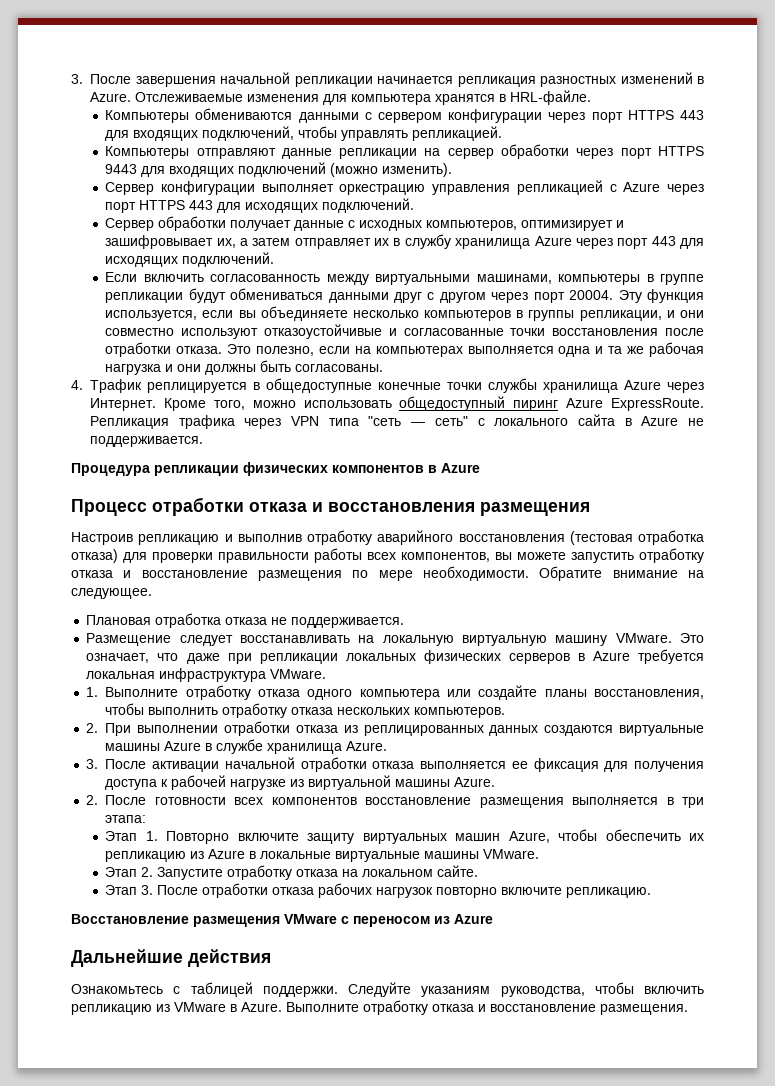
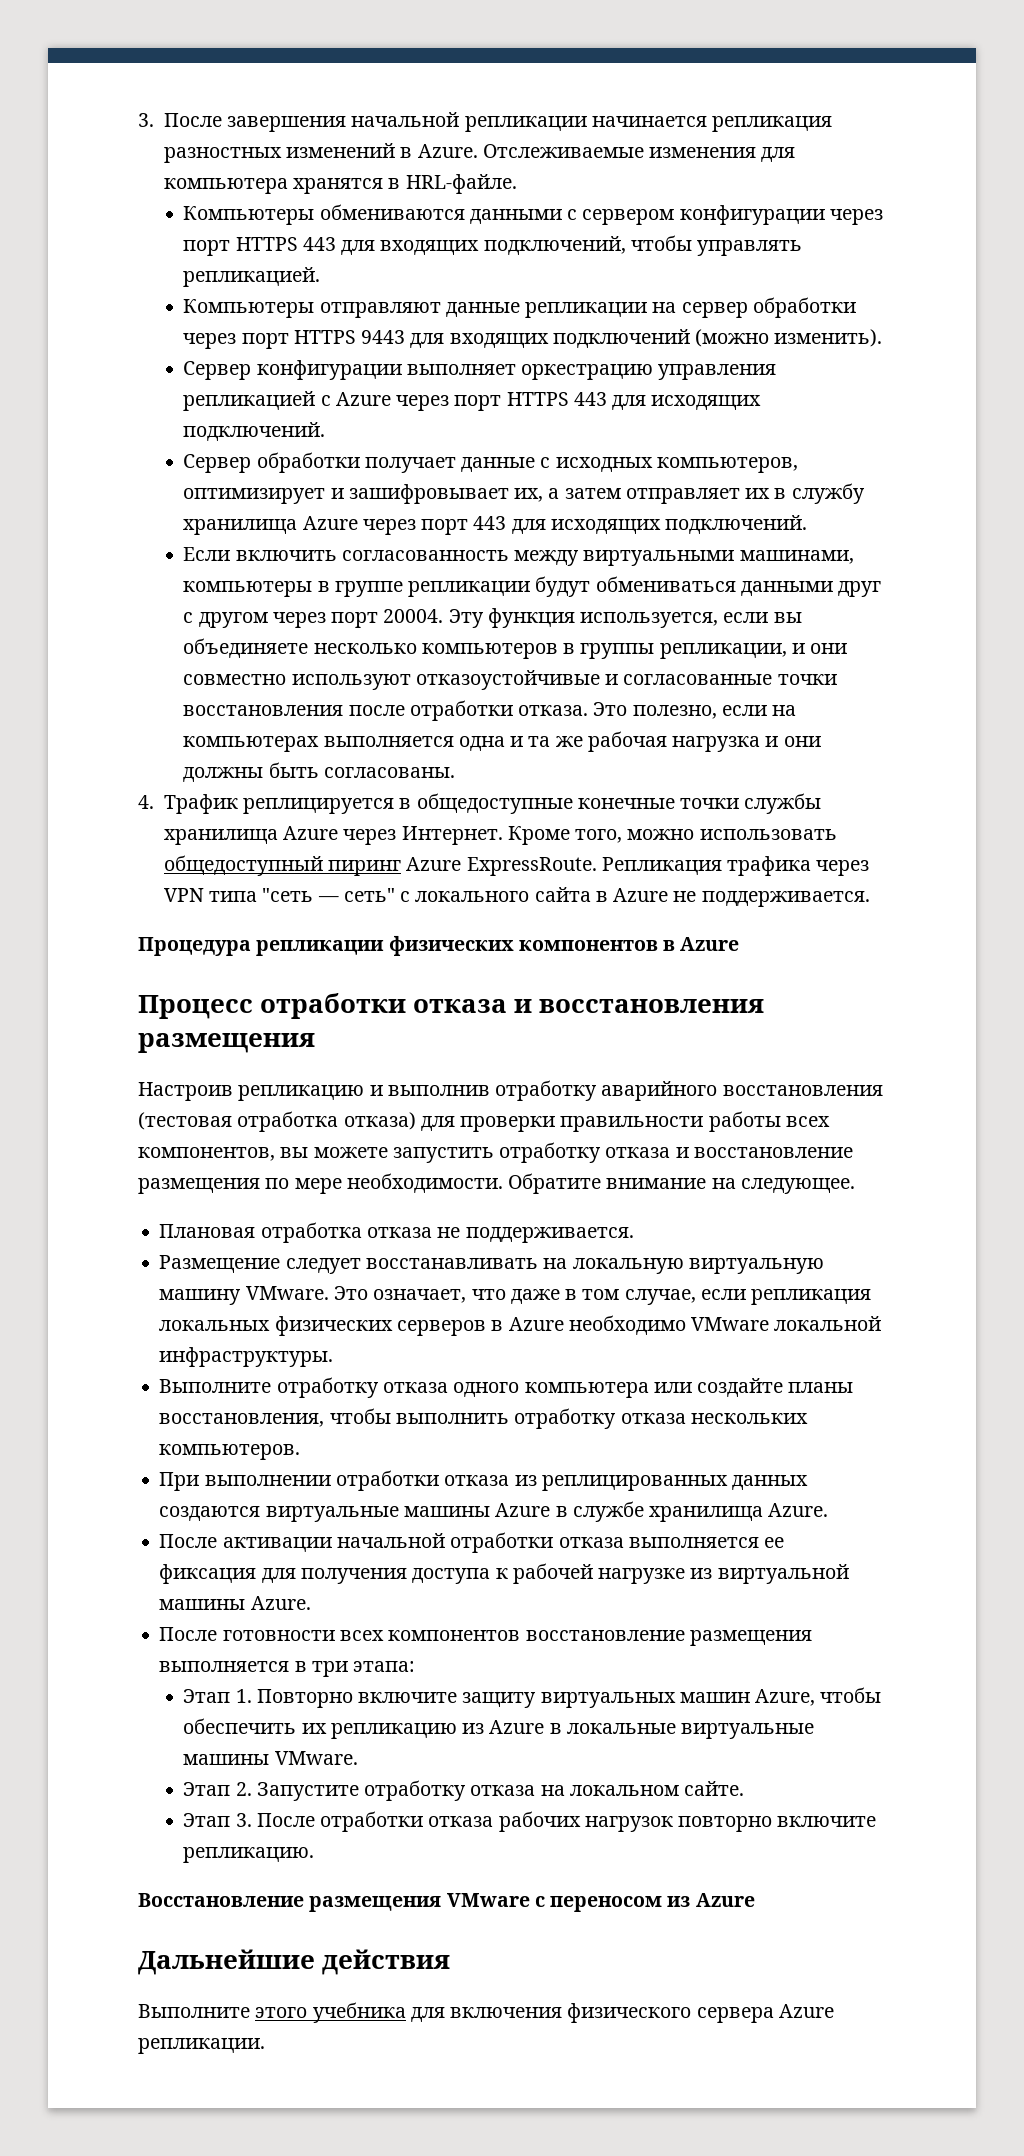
[227,653,338,664] при репликации -> [565,1289,872,1305] в том случае, если репликация
[638,649,704,664] [86,668,327,682] [86,687,99,697] требуется локальная инфраструктура VMware. // 1. -> [568,1315,882,1335] [159,1347,334,1367] необходимо VMware локальной инфраструктуры. //
[86,723,99,733] 2. -> (301, 1452) none
[86,759,99,769] 3. -> (829, 1510) none
[86,795,99,805] 2. -> (311, 1603) none
[71,982,704,997] [71,1000,688,1015] Ознакомьтесь с таблицей поддержки. Следуйте указаниям руководства, чтобы включить репликацию из VMware в Azure. Выполните отработку отказа и восстановление размещения. -> [138,2002,834,2023] [138,2038,265,2054] Выполните этого учебника для включения физического сервера Azure репликации.

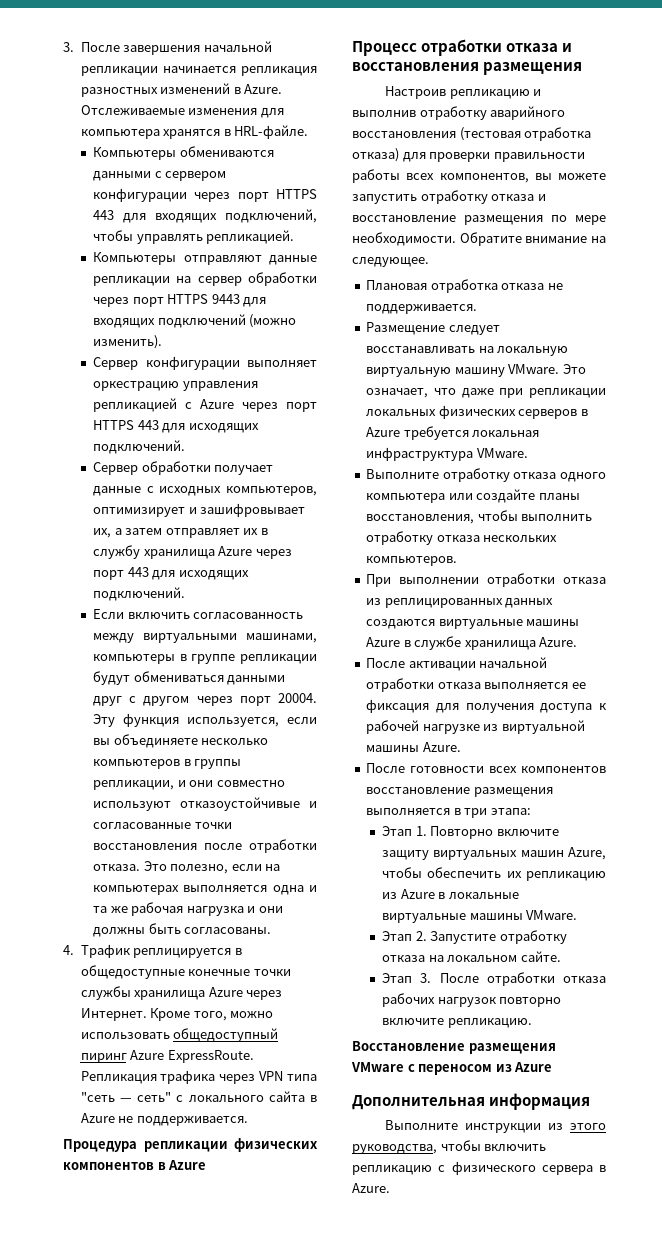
[565,1289,872,1305] в том случае, если репликация -> [499,388,606,398] при репликации
[568,1315,882,1335] [159,1347,334,1367] необходимо VMware локальной инфраструктуры. -> [403,426,540,440] [366,447,528,461] требуется локальная инфраструктура VMware.
[138,1949,451,1975] [138,2002,834,2023] [138,2038,265,2054] Дальнейшие действия // Выполните этого учебника для включения физического сервера Azure репликации. -> [352,1093,591,1110] [385,1120,606,1133] [352,1140,547,1154] [352,1161,606,1175] [352,1183,390,1193] Дополнительная информация // Выполните инструкции из этого руководства, чтобы включить репликацию с физического сервера в Azure.

